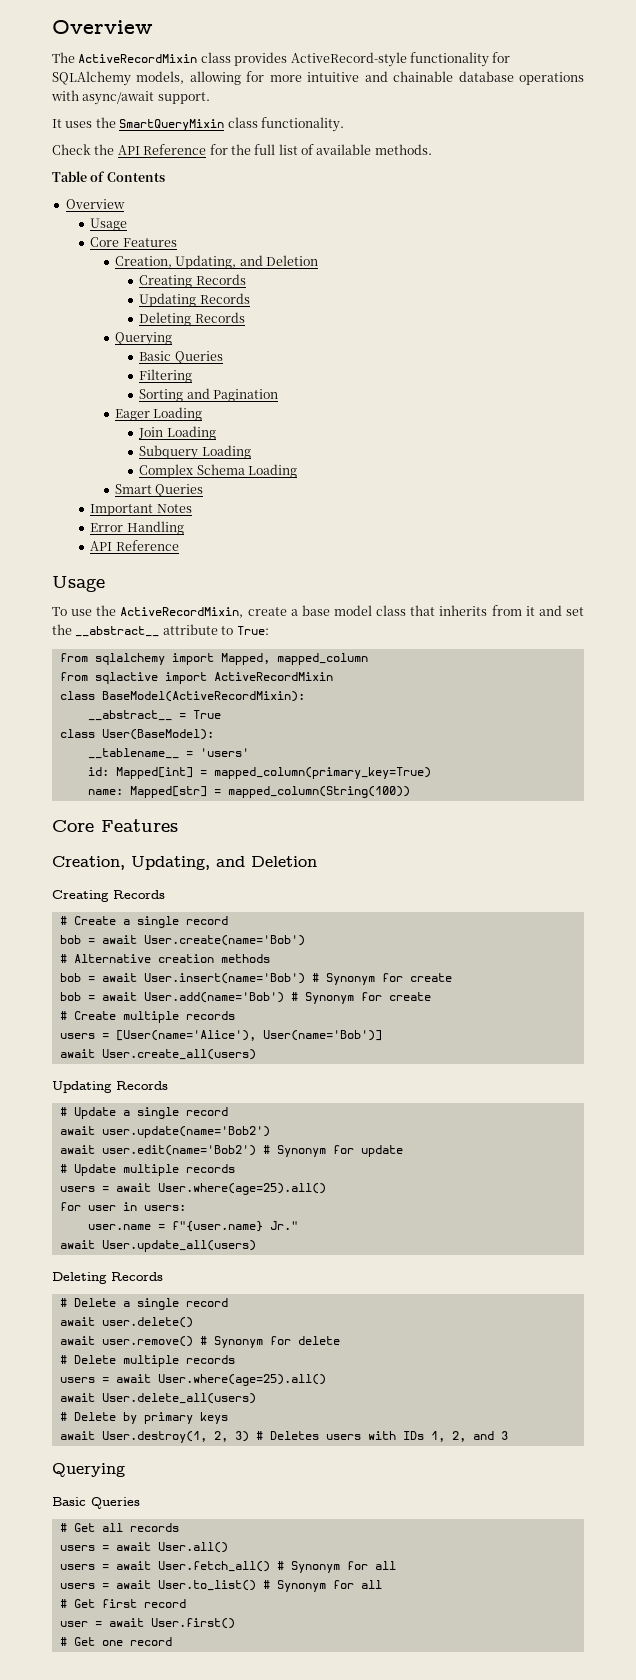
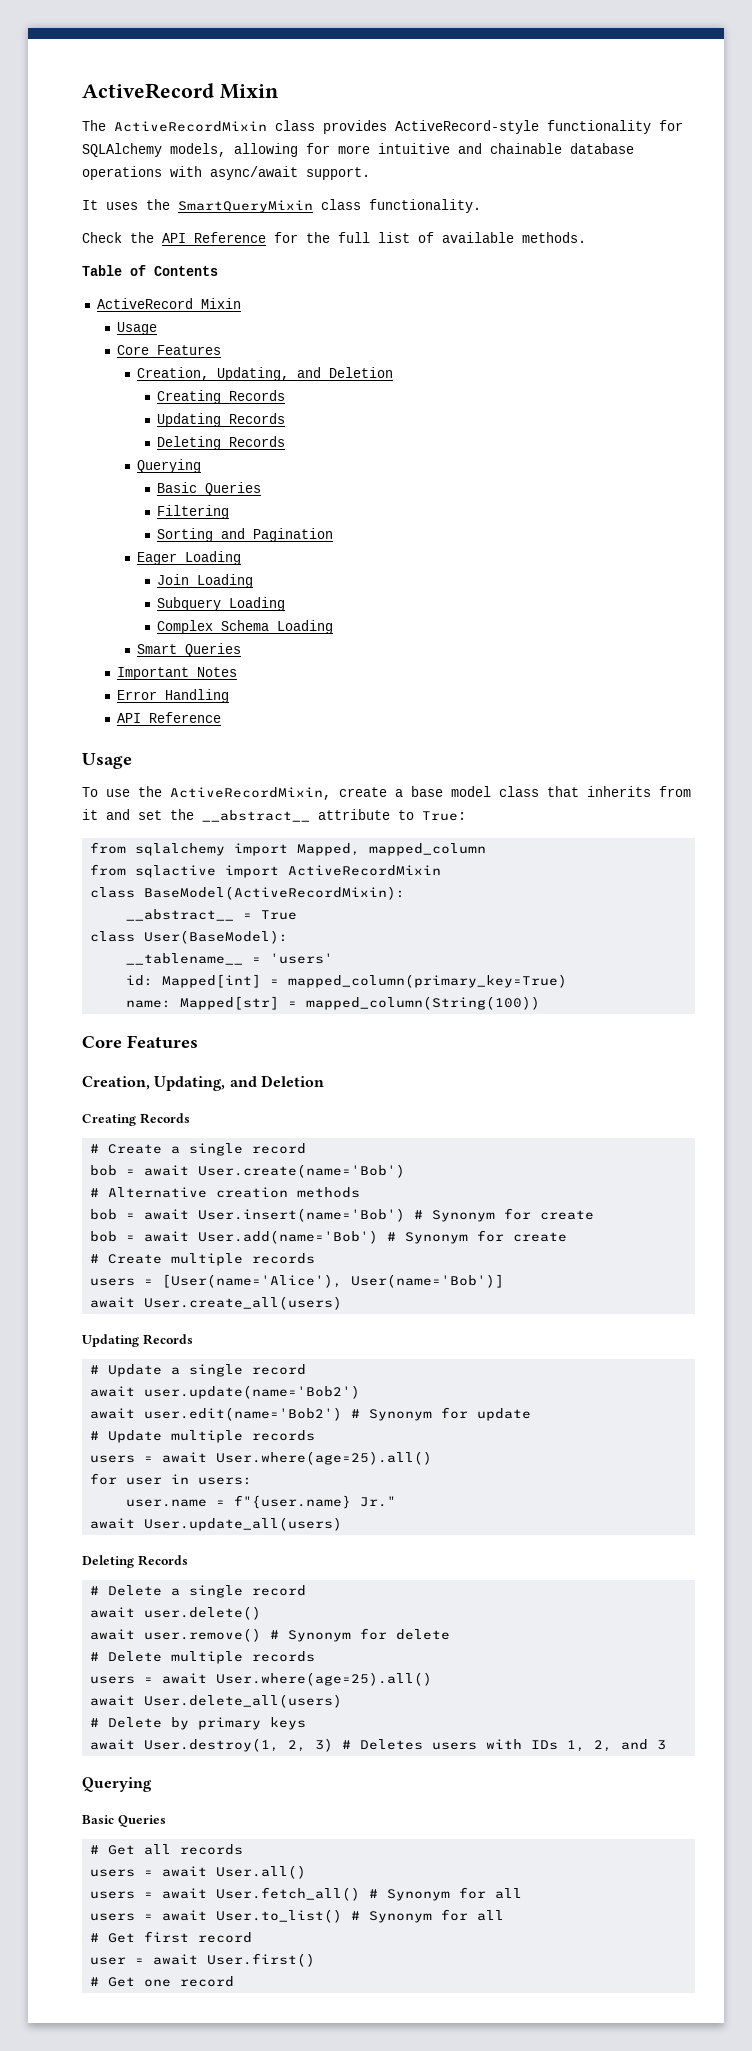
[52,20,153,34] Overview -> [82,83,279,99] ActiveRecord Mixin
[65,199,125,209] Overview -> [96,298,241,309] ActiveRecord Mixin

